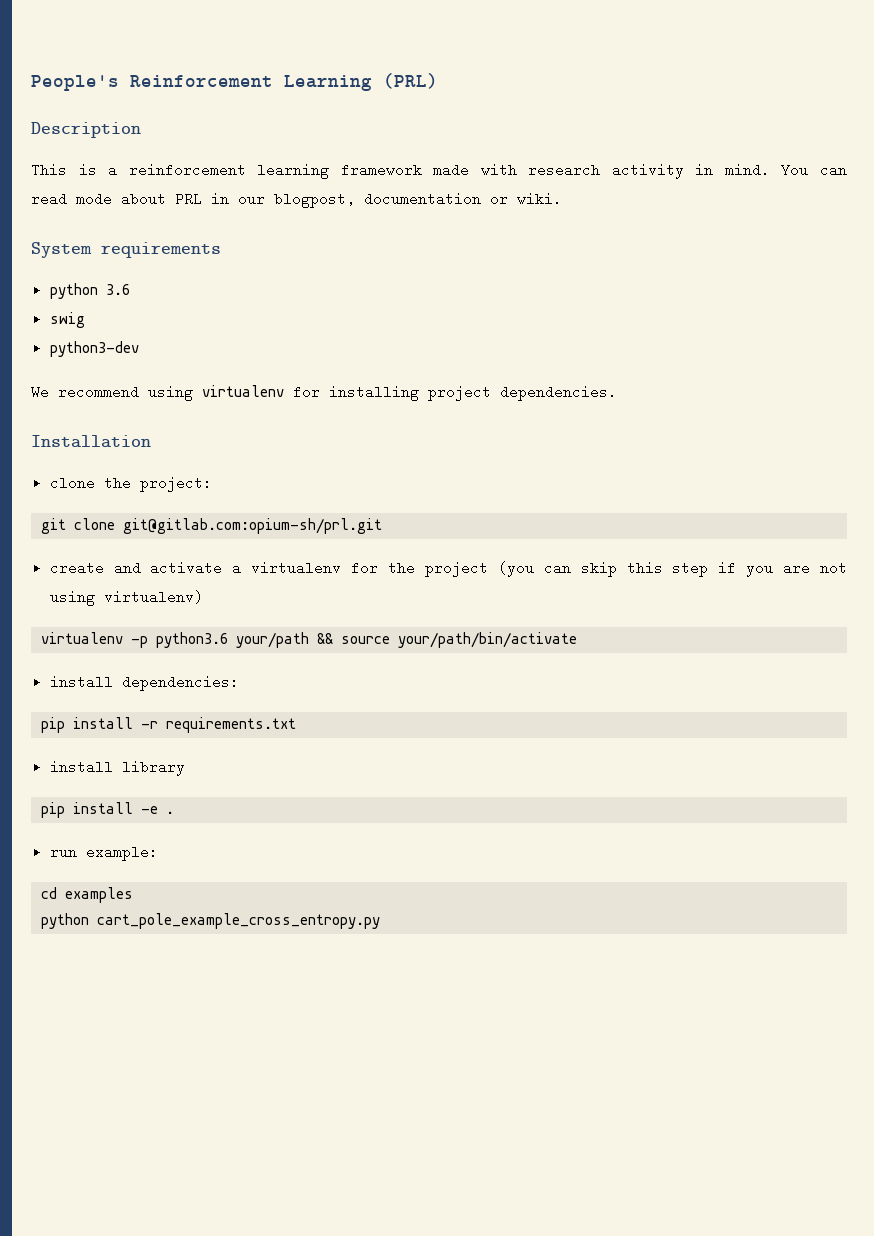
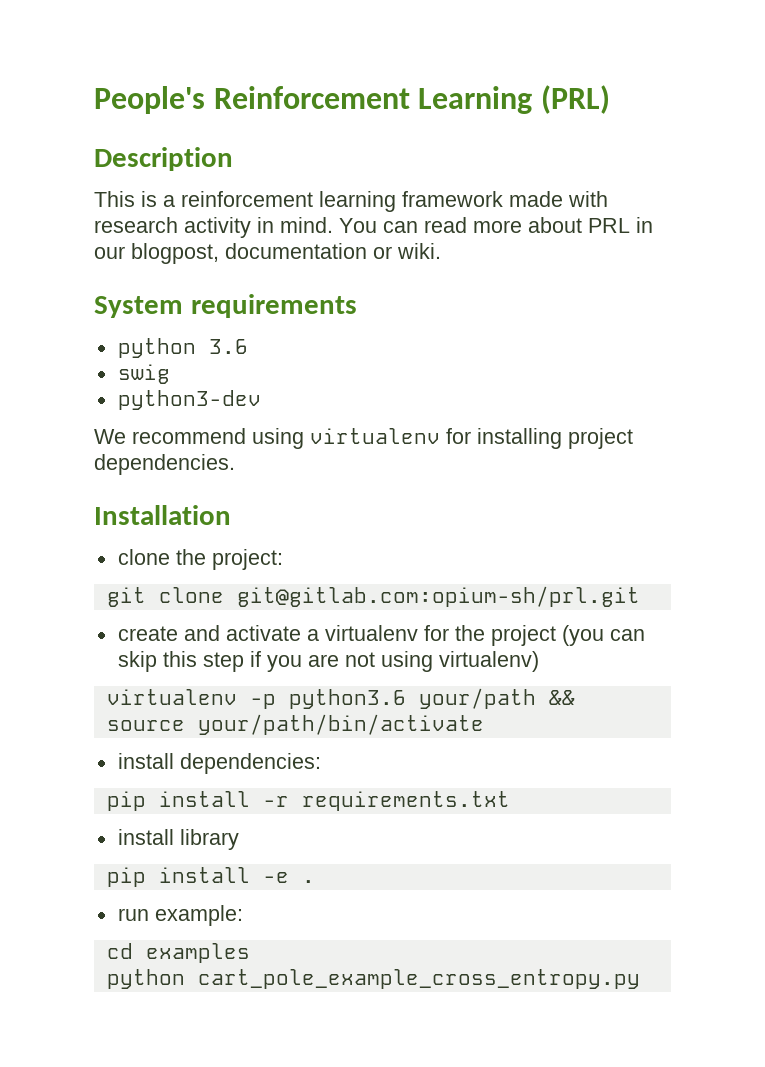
[76,192,112,206] mode -> [473,220,522,233] more

